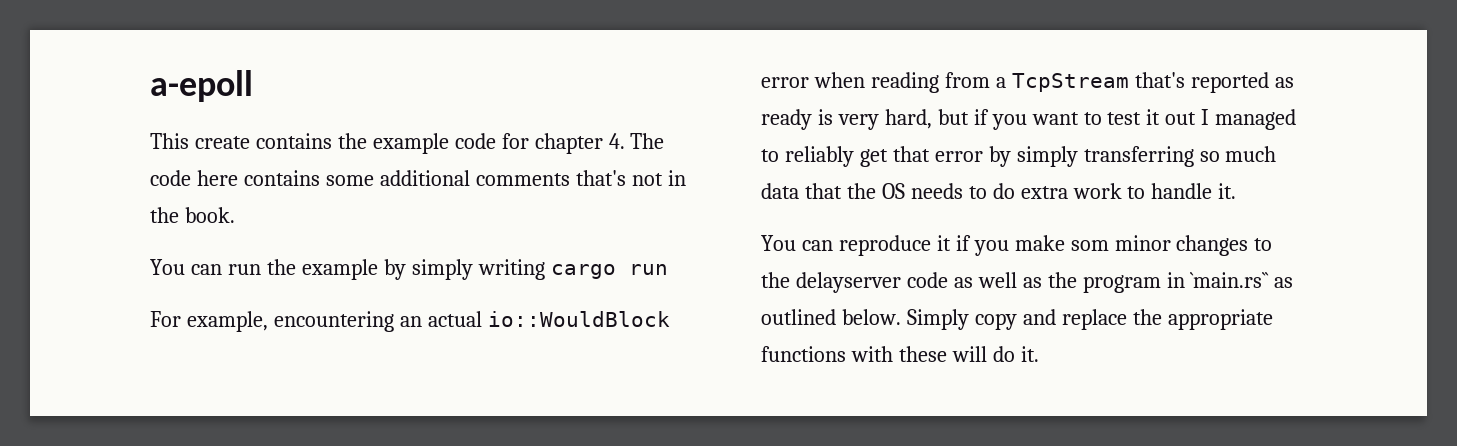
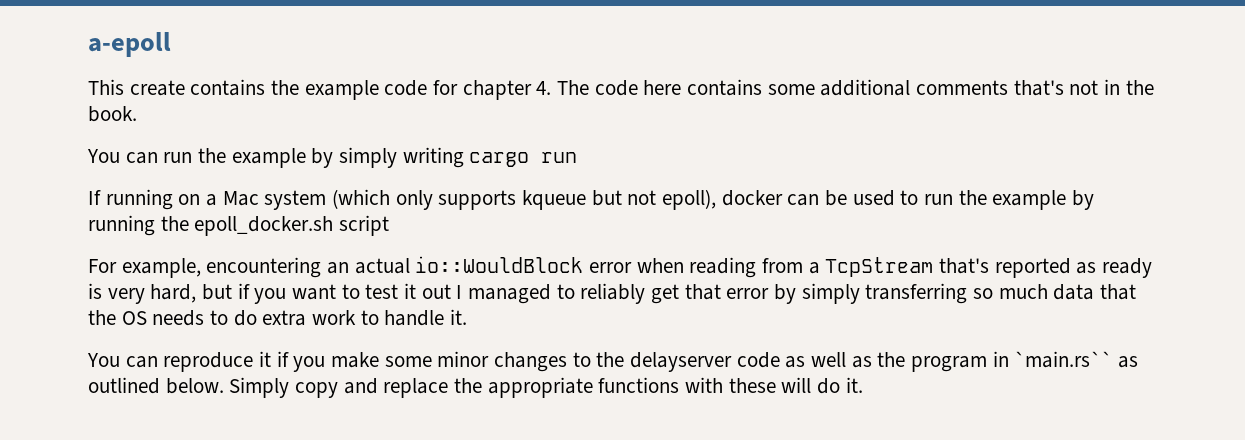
(668, 269) none -> [88,189,1095,210] [88,215,390,236] // If running on a Mac system (which only supports kqueue but not epoll), docker can be used to run the example by running the epoll_docker.sh script
[1070,240,1109,251] som -> [384,356,432,367] some

